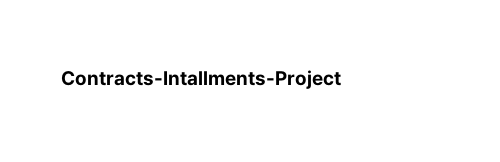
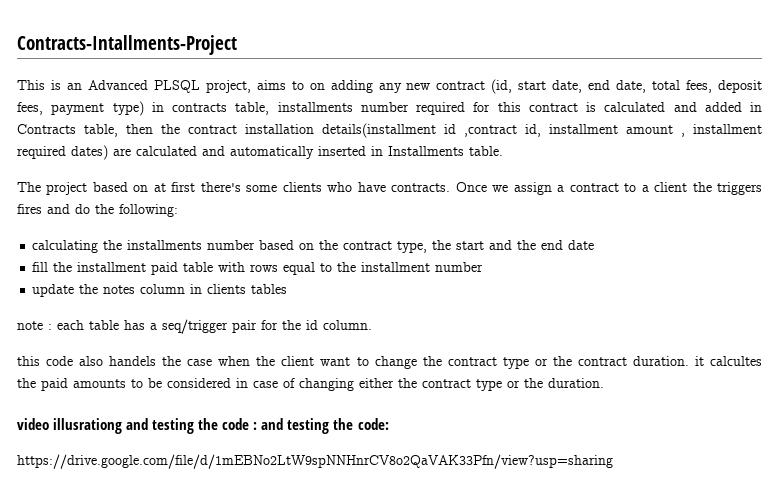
(341, 79) none -> [17,79,763,94] [17,101,762,116] [17,123,762,138] [17,145,503,160] [17,182,763,195] [17,204,178,217] [32,240,595,253] [32,262,484,275] [32,284,288,297] [17,319,372,334] [17,356,762,369] [17,378,604,391] [17,418,389,434] [17,454,613,469] // This is an Advanced PLSQL project, aims to on adding any new contract (id, start date, end date, total fees, deposit fees, payment type) in contracts table, installments number required for this contract is calculated and added in Contracts table, then the contract installation details(installment id ,contract id, installment amount , installment required dates) are calculated and automatically inserted in Installments table. // The project based on at first there's some clients who have contracts. Once we assign a contract to a client the triggers fires and do the following: // calculating the installments number based on the contract type, the start and the end date // fill the installment paid table with rows equal to the installment number // update the notes column in clients tables // note : each table has a seq/trigger pair for the id column. // this code also handels the case when the client want to change the contract type or the contract duration. it calcultes the paid amounts to be considered in case of changing either the contract type or the duration. // video illusrationg and testing the code : and testing the code: // https://drive.google.com/file/d/1mEBNo2LtW9spNNHnrCV8o2QaVAK33Pfn/view?usp=sharing

